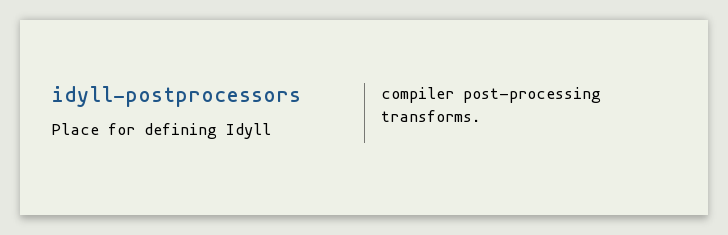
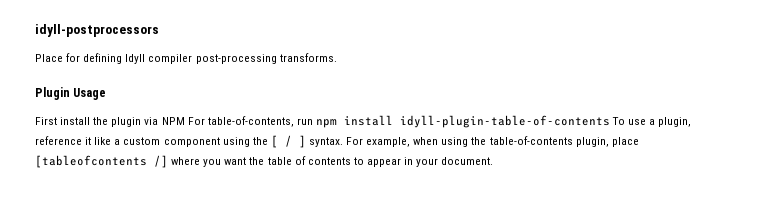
(481, 116) none -> [35,87,107,100] [35,115,692,128] [35,135,639,148] [35,155,494,168] // Plugin Usage // First install the plugin via NPM For table-of-contents, run npm install idyll-plugin-table-of-contents To use a plugin, reference it like a custom component using the [ / ] syntax. For example, when using the table-of-contents plugin, place [tableofcontents /] where you want the table of contents to appear in your document.

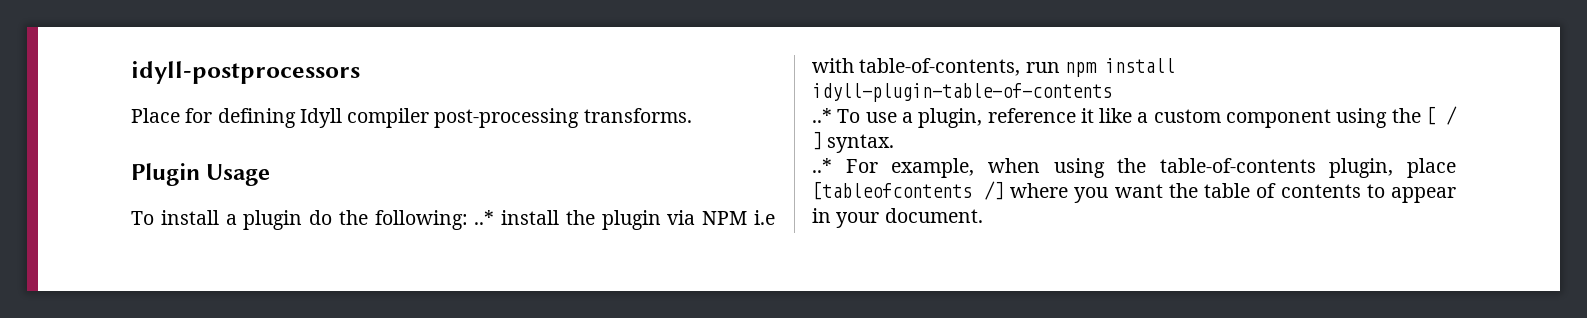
[35,117,57,125] First -> [131,210,495,230] To install a plugin do the following: ..*
[187,117,205,125] For -> [753,210,775,225] [812,58,854,73] i.e with
(610, 121) none -> [812,108,832,123] // ..*
(343, 142) none -> [812,158,832,173] // ..*

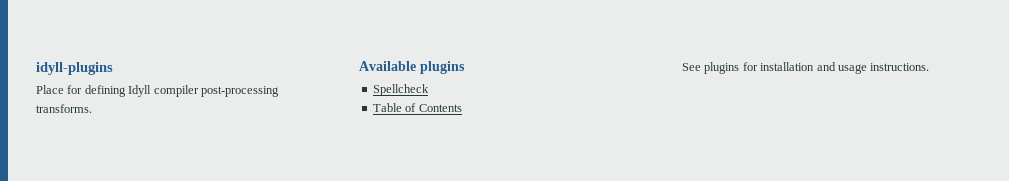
[131,61,360,84] idyll-postprocessors -> [36,62,113,75] idyll-plugins
[131,163,271,186] [131,210,775,230] [812,58,1175,77] [812,83,1112,102] [812,106,1457,128] [812,131,895,153] [812,158,1456,178] [812,181,1456,203] [812,208,983,228] Plugin Usage // To install a plugin do the following: ..* install the plugin via NPM i.e with table-of-contents, run npm install idyll-plugin-table-of-contents // ..* To use a plugin, reference it like a custom component using the [ / ] syntax. // ..* For example, when using the table-of-contents plugin, place [tableofcontents /] where you want the table of contents to appear in your document. -> [359,61,465,74] [372,84,429,96] [372,103,462,112] [682,62,930,74] Available plugins // Spellcheck // Table of Contents // See plugins for installation and usage instructions.

